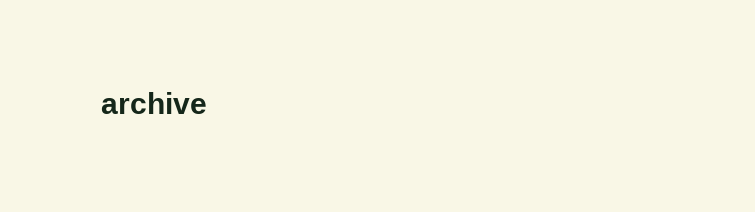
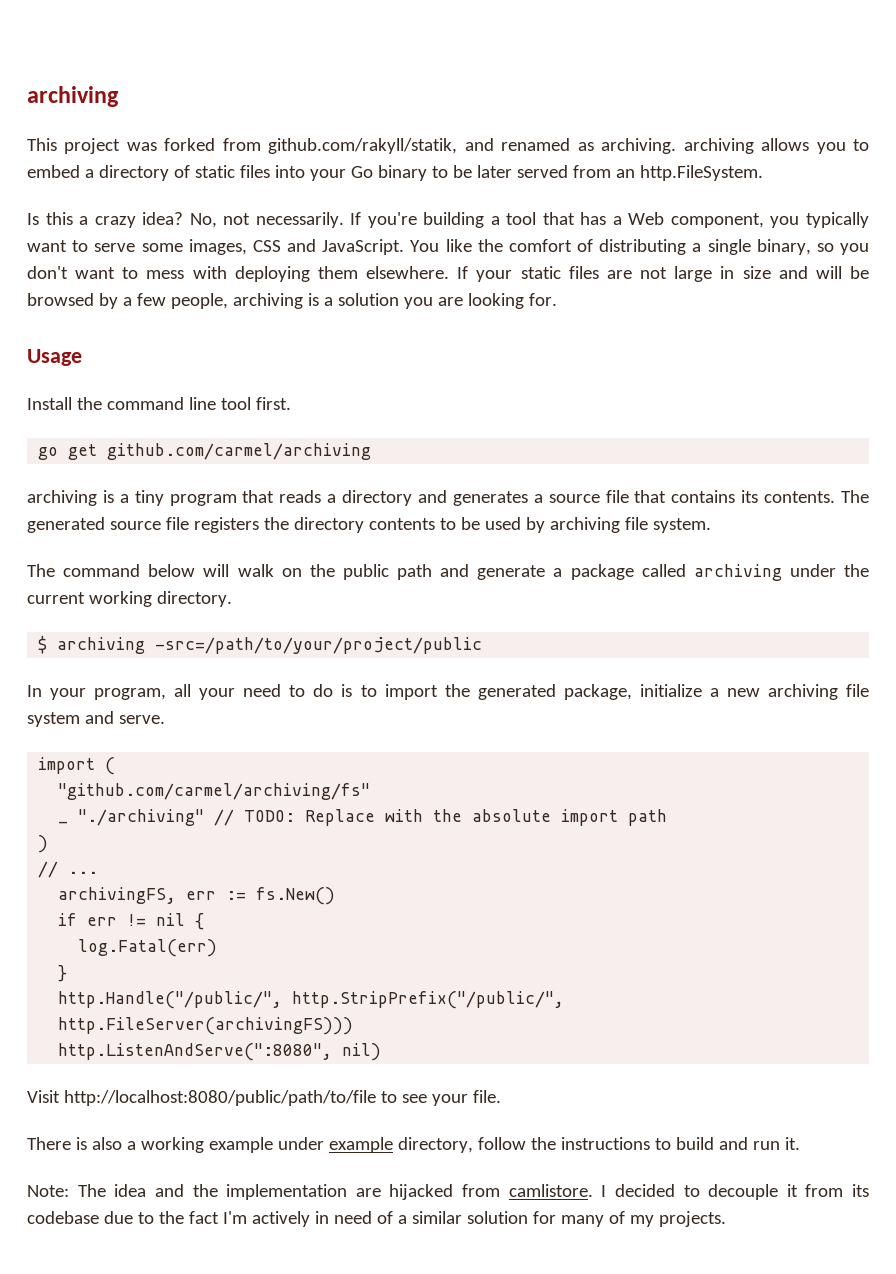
[101,92,207,114] archive -> [27,86,119,107] [27,138,869,154] [27,165,763,181] [27,212,869,228] [27,239,869,255] [27,266,869,282] [27,293,557,309] [27,349,82,366] [27,397,291,410] [38,443,372,460] [27,490,870,506] [27,517,711,533] [27,564,869,581] [27,591,232,607] [38,636,483,654] [27,684,869,700] [27,711,165,727] [38,757,116,775] [58,783,371,800] [58,809,668,826] [38,835,49,853] [38,861,99,878] [58,887,336,905] [58,913,205,930] [78,939,218,957] [58,965,68,982] [58,991,565,1009] [58,1017,354,1035] [58,1043,382,1061] [27,1090,501,1106] [27,1137,800,1153] [27,1184,869,1200] [27,1211,726,1227] archiving // This project was forked from github.com/rakyll/statik, and renamed as archiving. archiving allows you to embed a directory of static files into your Go binary to be later served from an http.FileSystem. // Is this a crazy idea? No, not necessarily. If you're building a tool that has a Web component, you typically want to serve some images, CSS and JavaScript. You like the comfort of distributing a single binary, so you don't want to mess with deploying them elsewhere. If your static files are not large in size and will be browsed by a few people, archiving is a solution you are looking for. // Usage // Install the command line tool first. // go get github.com/carmel/archiving // archiving is a tiny program that reads a directory and generates a source file that contains its contents. The generated source file registers the directory contents to be used by archiving file system. // The command below will walk on the public path and generate a package called archiving under the current working directory. // $ archiving -src=/path/to/your/project/public // In your program, all your need to do is to import the generated package, initialize a new archiving file system and serve. // import ( // "github.com/carmel/archiving/fs" // _ "./archiving" // TODO: Replace with the absolute import path // ) // // ... // archivingFS, err := fs.New() // if err != nil { // log.Fatal(err) // } // http.Handle("/public/", http.StripPrefix("/public/", http.FileServer(archivingFS))) // http.ListenAndServe(":8080", nil) // Visit http://localhost:8080/public/path/to/file to see your file. // There is also a working example under example directory, follow the instructions to build and run it. // Note: The idea and the implementation are hijacked from camlistore. I decided to decouple it from its codebase due to the fact I'm actively in need of a similar solution for many of my projects.

